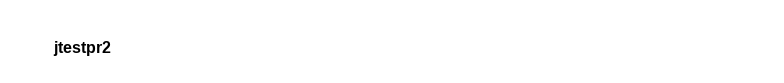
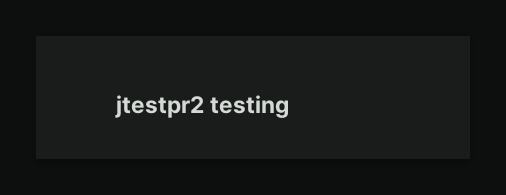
(111, 48) none -> [210,95,290,118] testing

